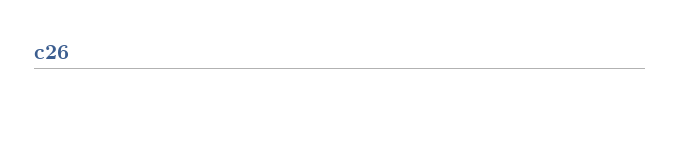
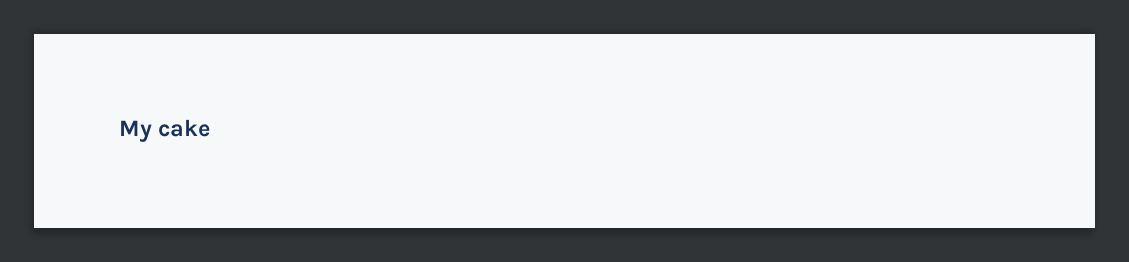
[34,45,69,59] c26 -> [119,119,211,142] My cake

